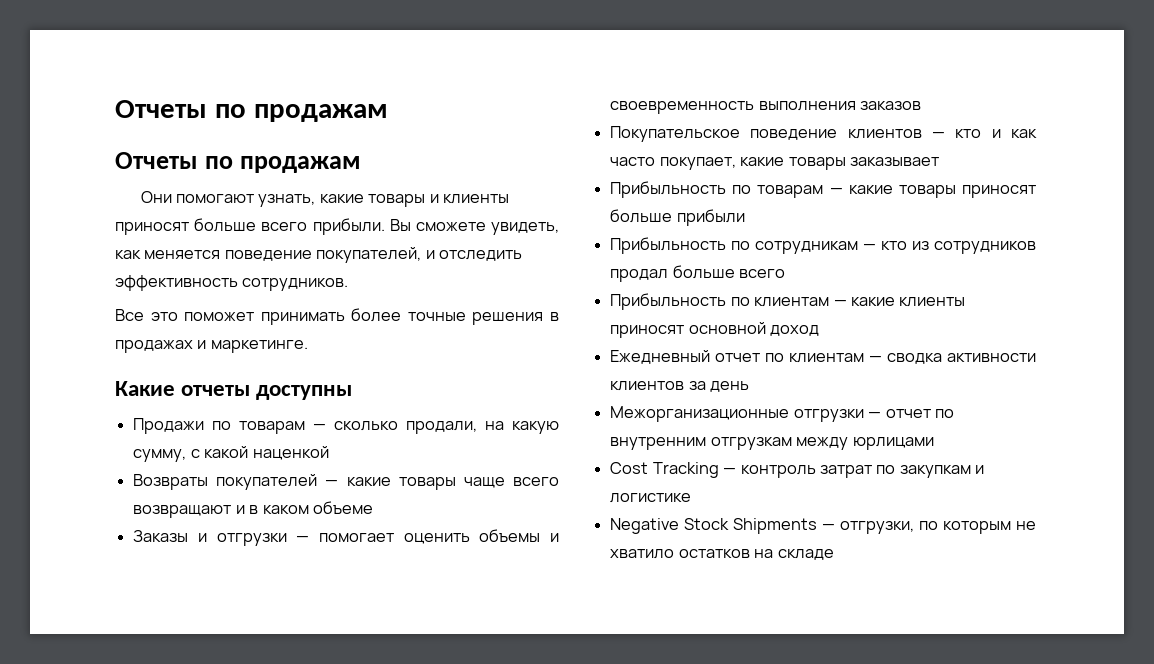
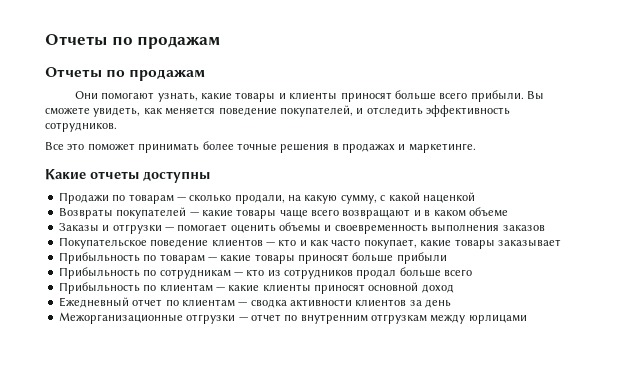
[610,462,985,478] [610,493,692,503] [610,518,1036,534] [610,549,834,560] // Cost Tracking — контроль затрат по закупкам и логистике // Negative Stock Shipments — отгрузки, по которым не хватило остатков на складе -> (527, 319) none

